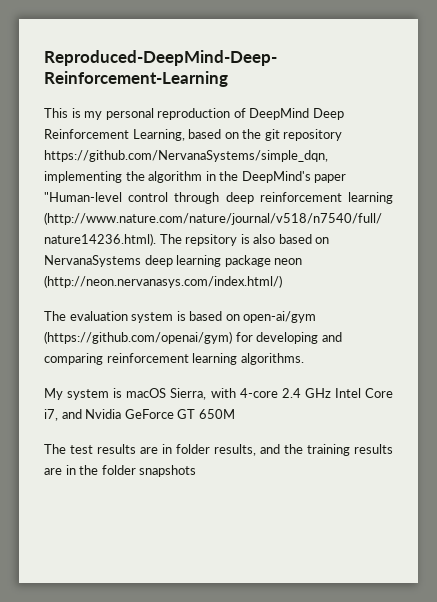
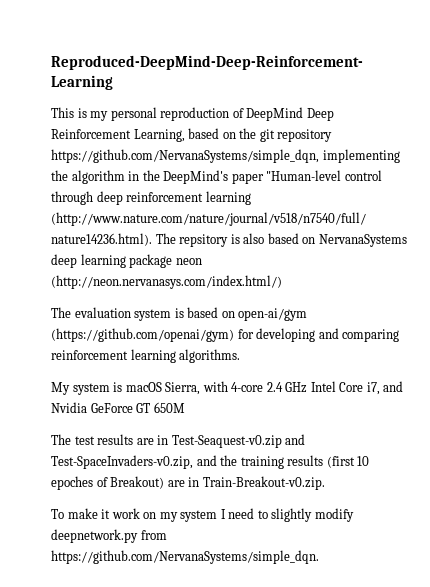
[176,444,256,456] folder results, -> [171,434,306,448] [51,455,193,469] Test-Seaquest-v0.zip and Test-SpaceInvaders-v0.zip,
[44,465,197,477] are in the folder snapshots -> [326,456,370,468] [51,476,325,490] [51,508,354,522] [51,529,167,543] [51,550,319,564] (first 10 epoches of Breakout) are in Train-Breakout-v0.zip. // To make it work on my system I need to slightly modify deepnetwork.py from https://github.com/NervanaSystems/simple_dqn.

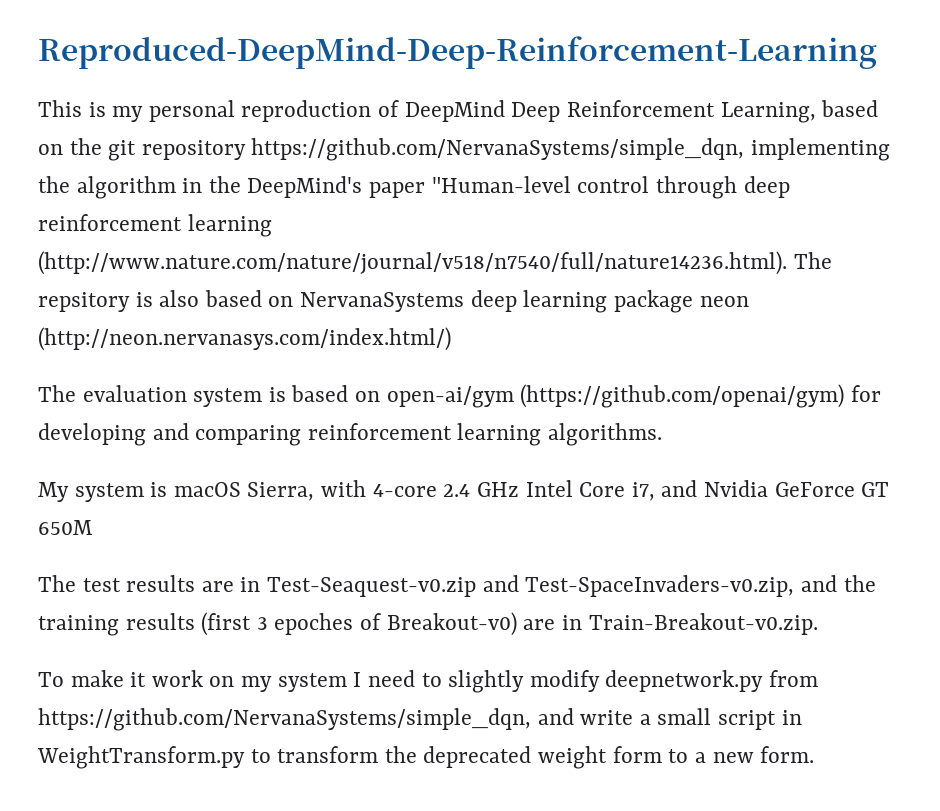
[357,456,370,466] 10 -> [256,617,268,630] 3
[110,476,165,489] Breakout) -> [386,612,517,636] Breakout-v0)
[51,550,319,564] https://github.com/NervanaSystems/simple_dqn. -> [38,708,802,731] [37,746,815,769] https://github.com/NervanaSystems/simple_dqn, and write a small script in WeightTransform.py to transform the deprecated weight form to a new form.

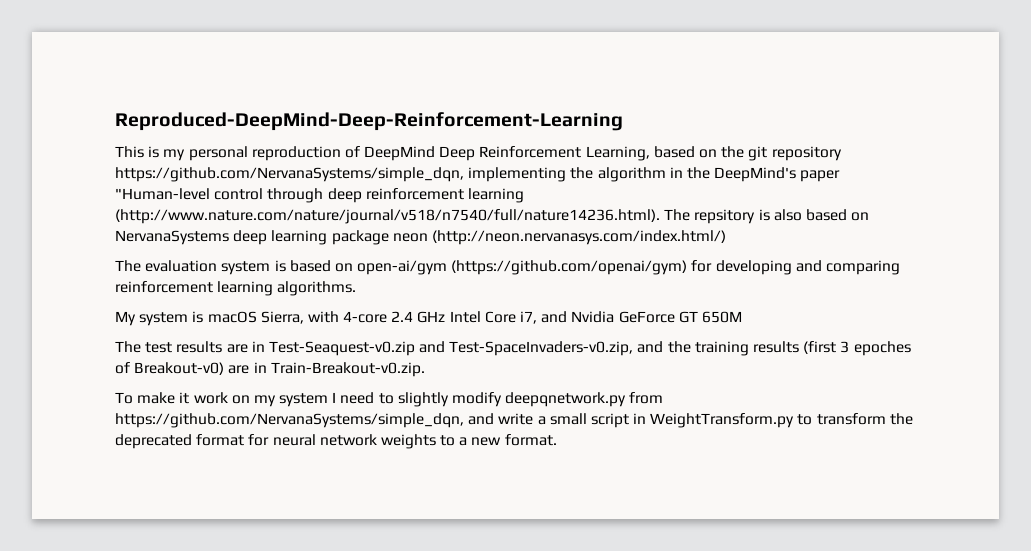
[605,670,764,692] deepnetwork.py -> [505,392,627,407] deepqnetwork.py
[538,746,662,769] weight form -> [196,434,436,449] format for neural network weights
[760,746,815,763] form. -> [504,434,557,446] format.

